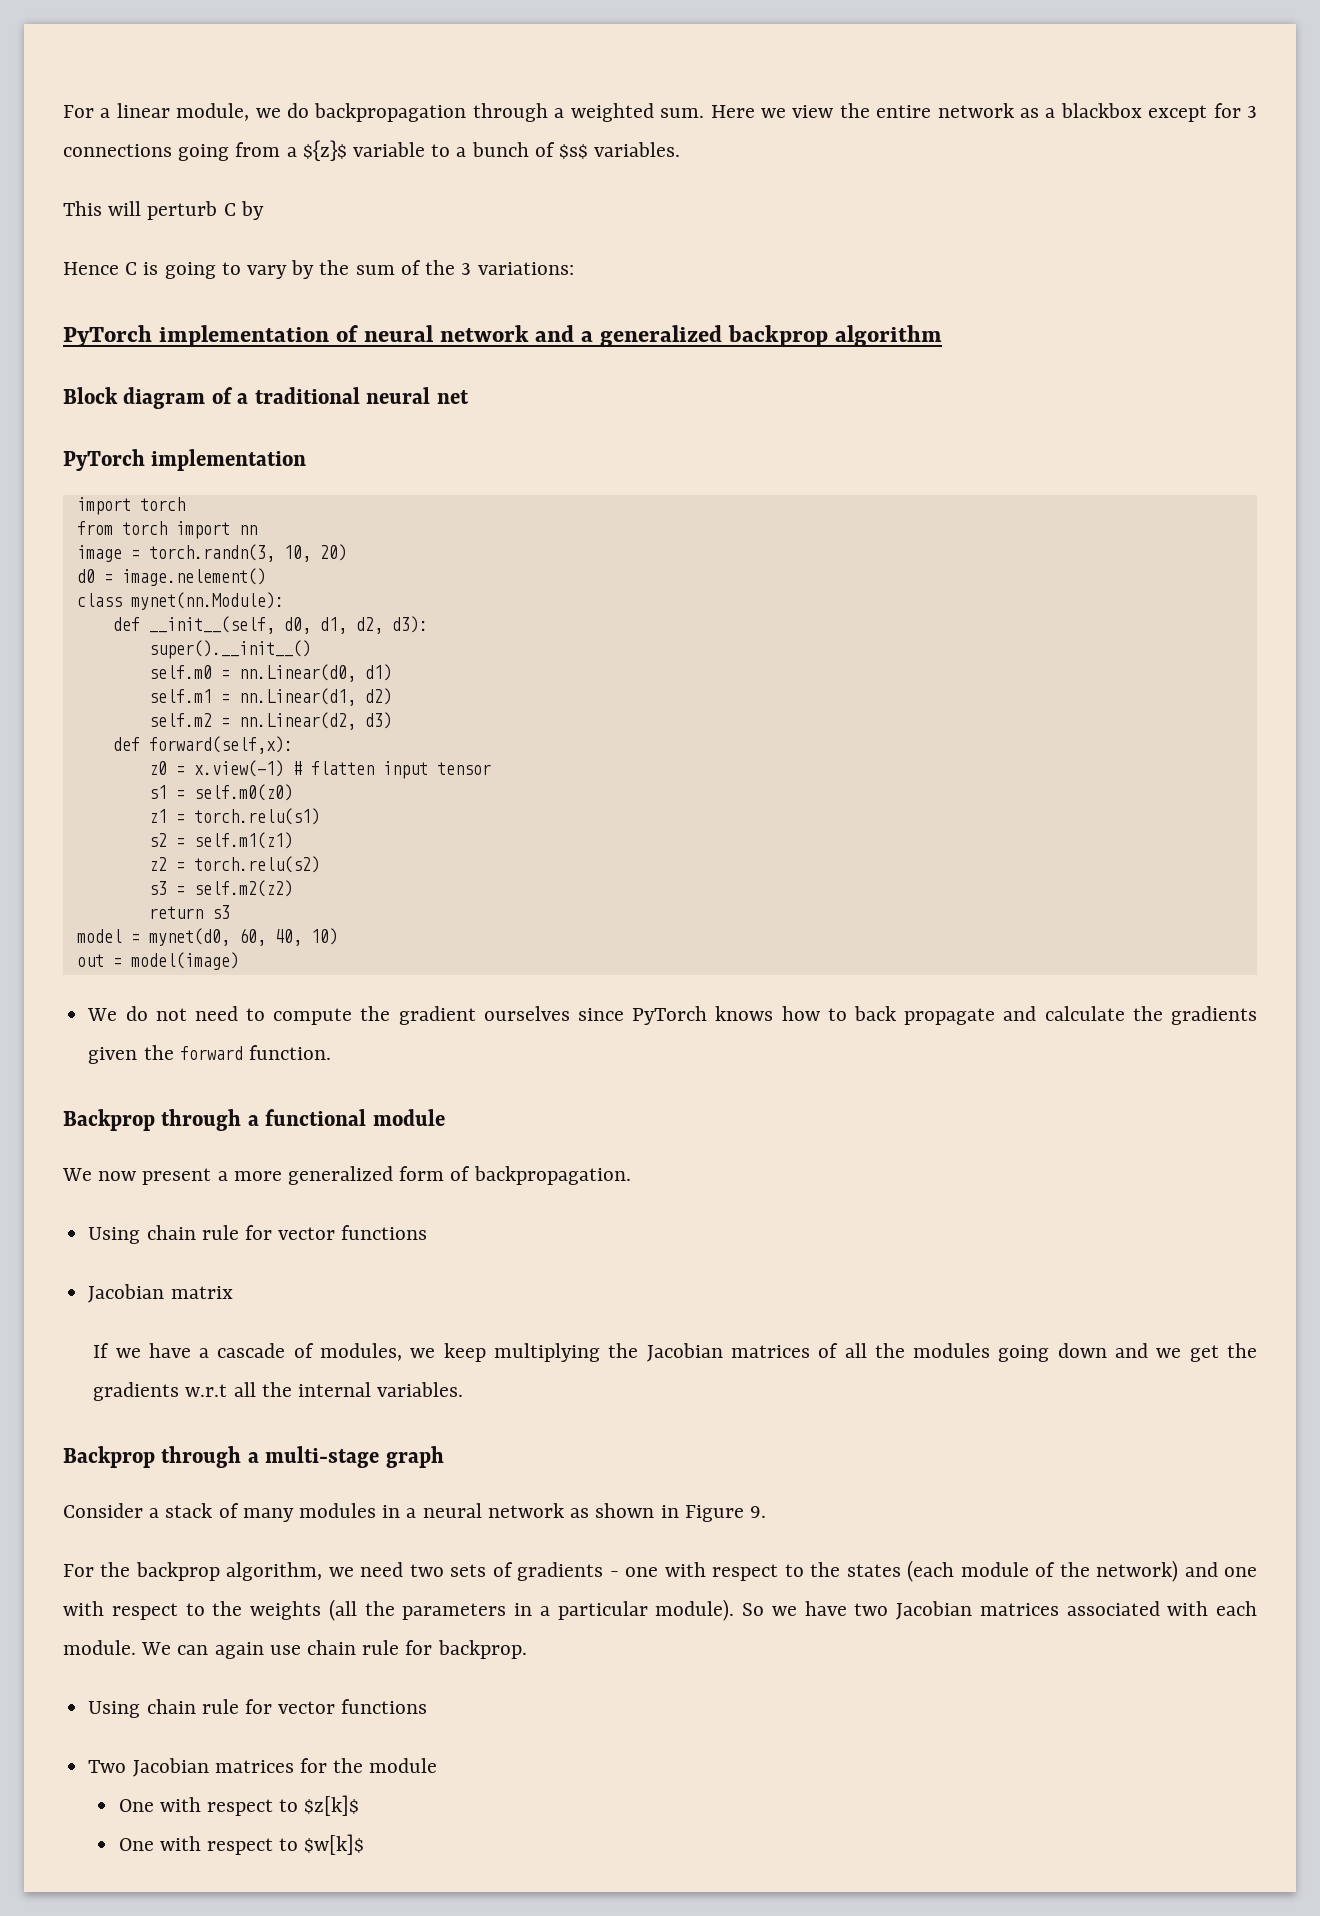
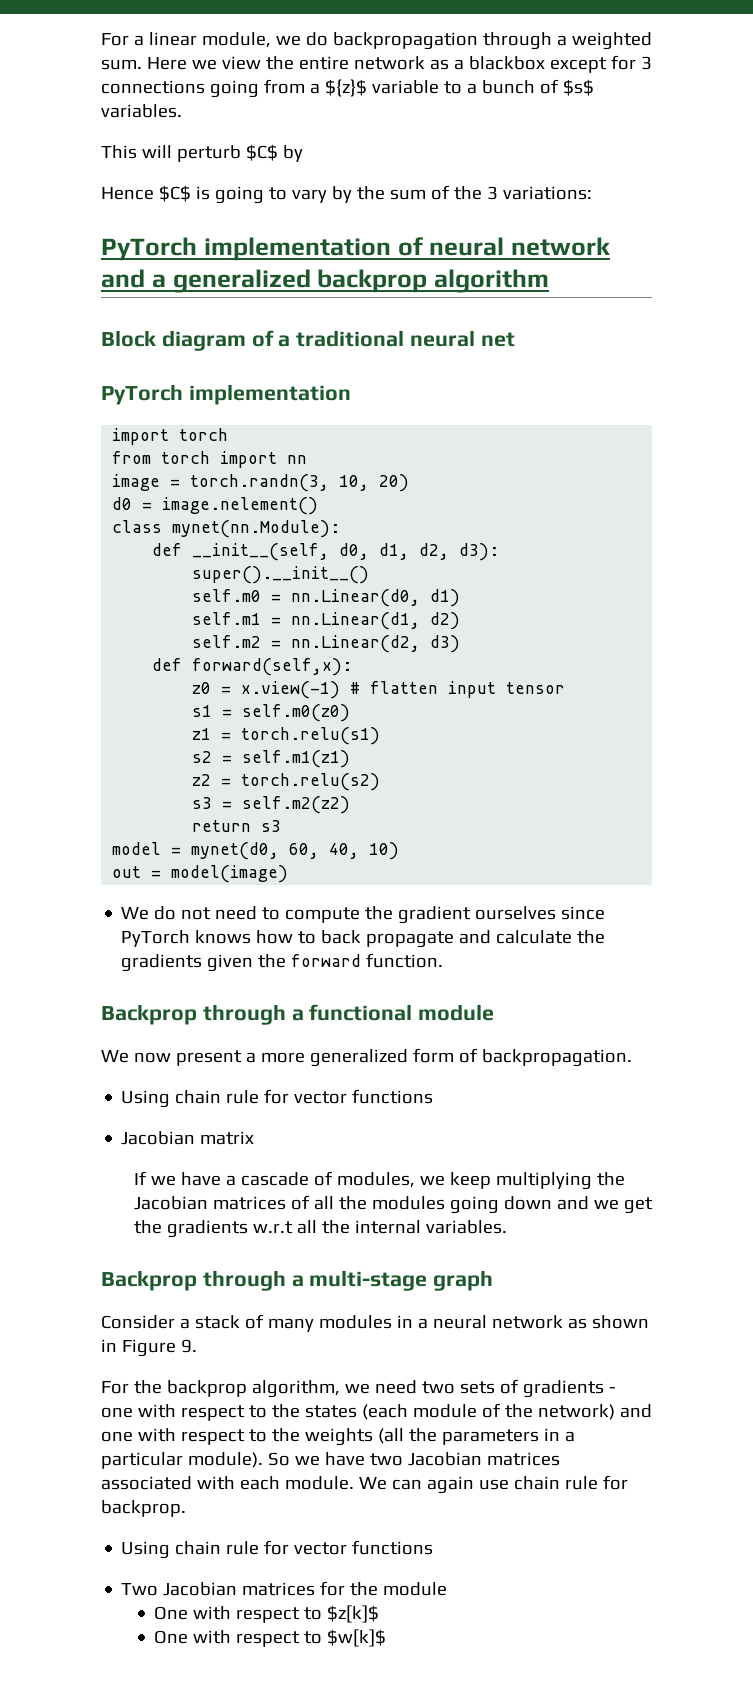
[223,203,236,216] C -> [245,144,278,161] $C$
[125,262,138,275] C -> [158,185,191,202] $C$

